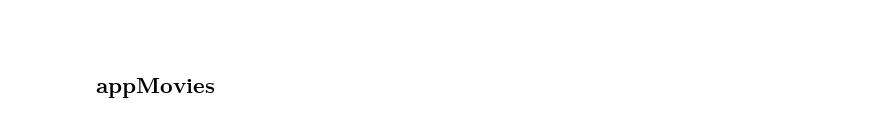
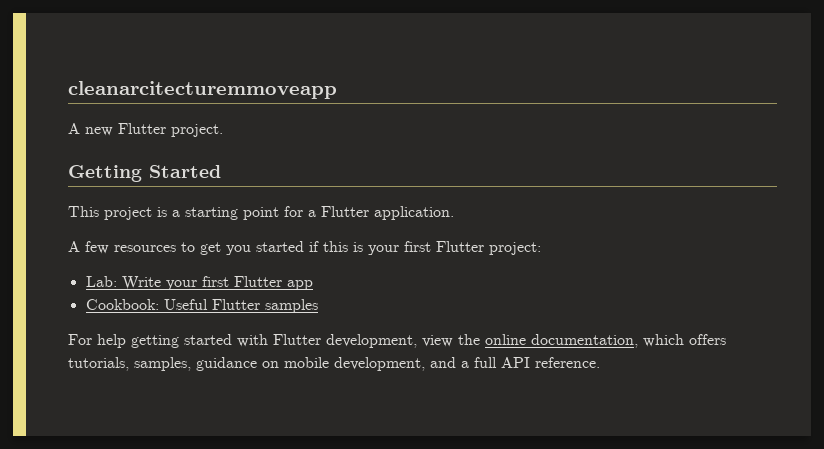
[96,78,215,98] appMovies -> [68,81,337,99] [68,123,223,137] [68,165,221,182] [68,206,454,220] [68,241,541,255] [85,276,313,290] [85,299,318,313] [68,334,726,348] [68,357,600,371] cleanarcitecturemmoveapp // A new Flutter project. // Getting Started // This project is a starting point for a Flutter application. // A few resources to get you started if this is your first Flutter project: // Lab: Write your first Flutter app // Cookbook: Useful Flutter samples // For help getting started with Flutter development, view the online documentation, which offers tutorials, samples, guidance on mobile development, and a full API reference.

